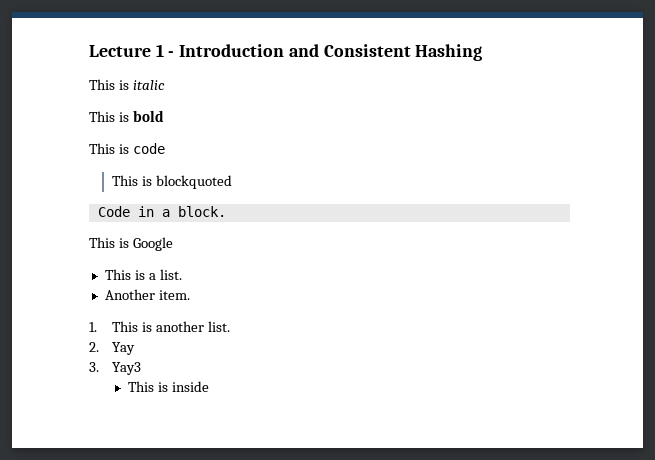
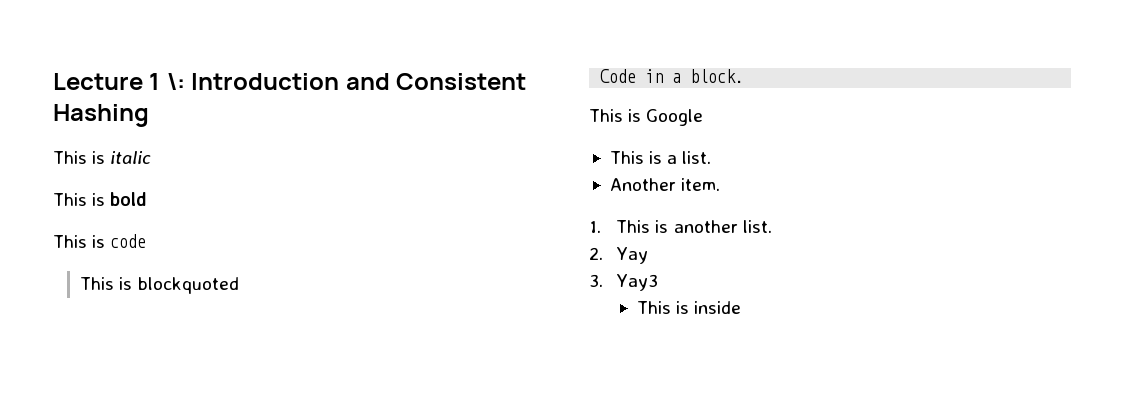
[168,51,175,57] - -> [166,73,185,90] \:

